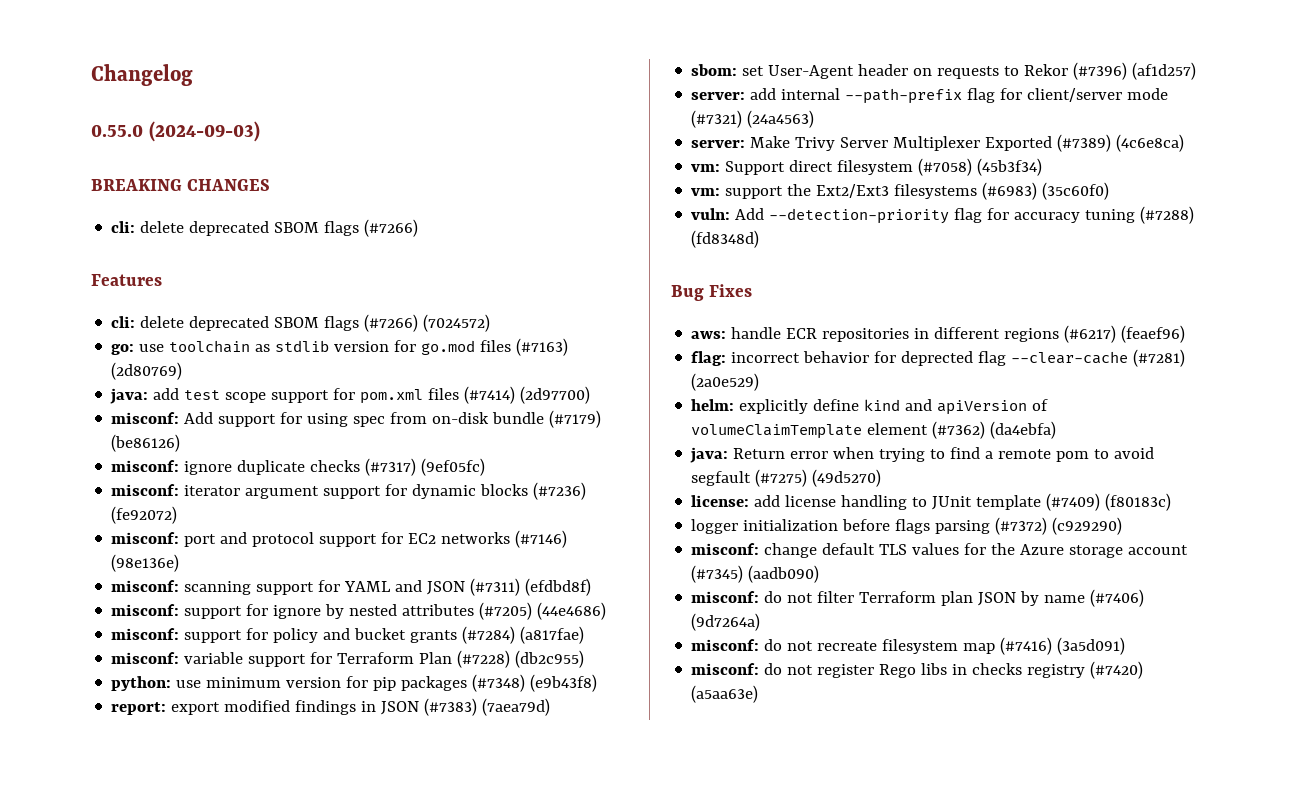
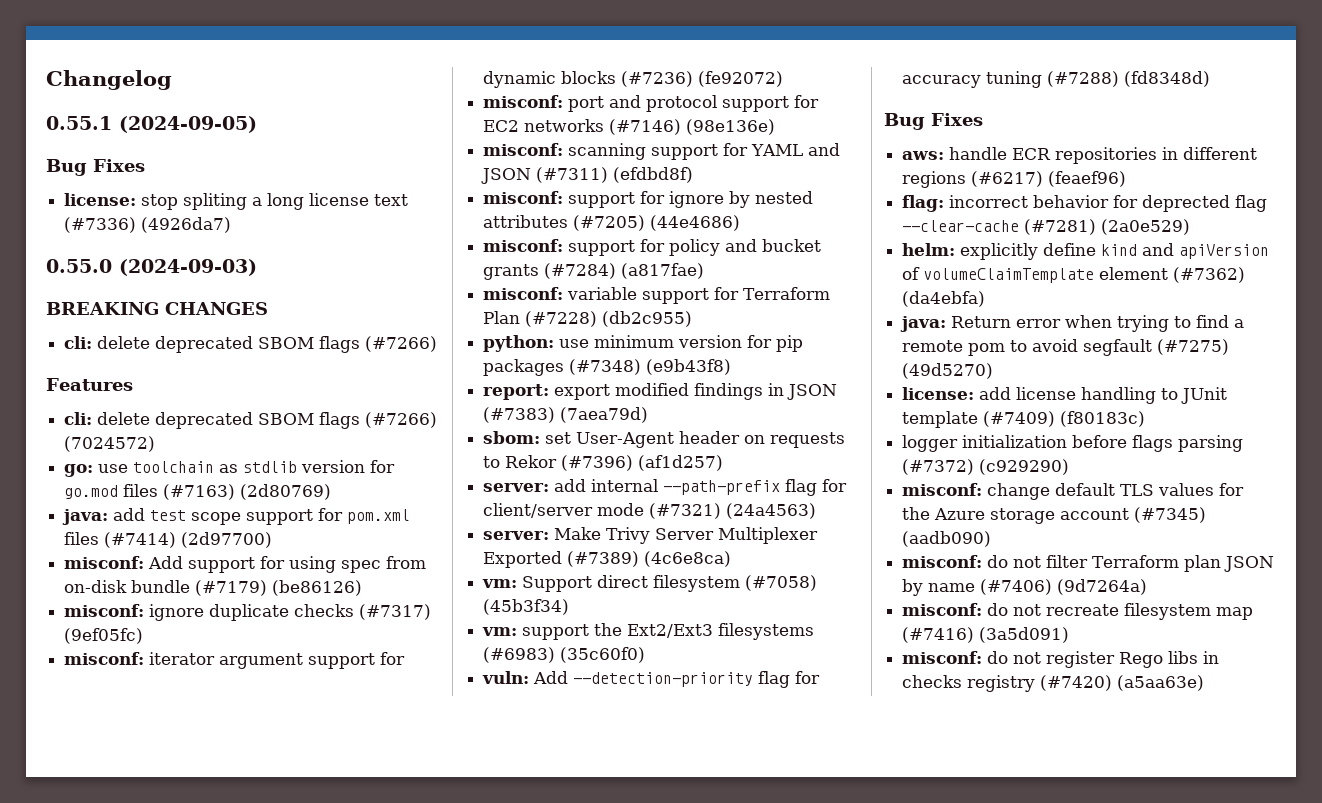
(193, 75) none -> [46,116,257,133] [46,159,145,176] [64,193,409,210] [64,217,232,233] // 0.55.1 (2024-09-05) // Bug Fixes // license: stop spliting a long license text (#7336) (4926da7)

